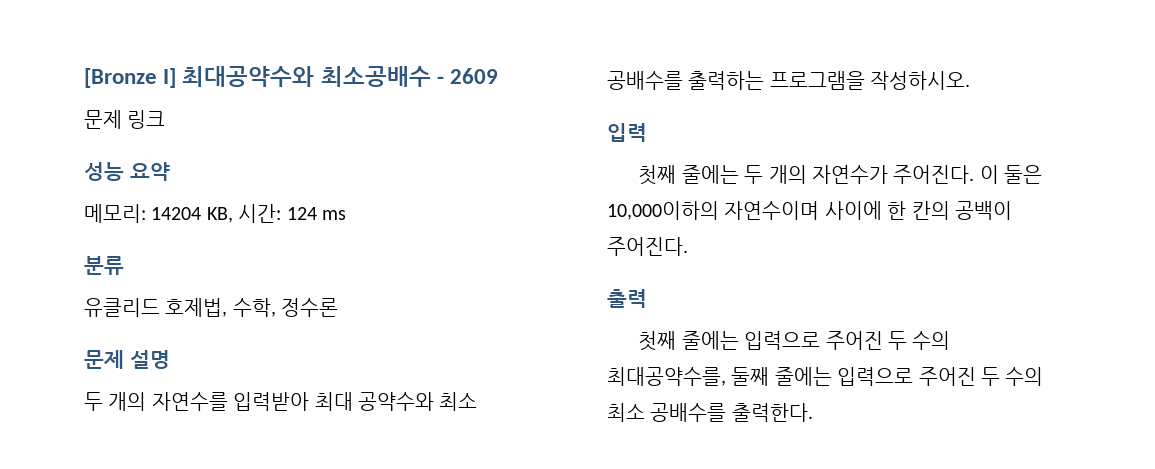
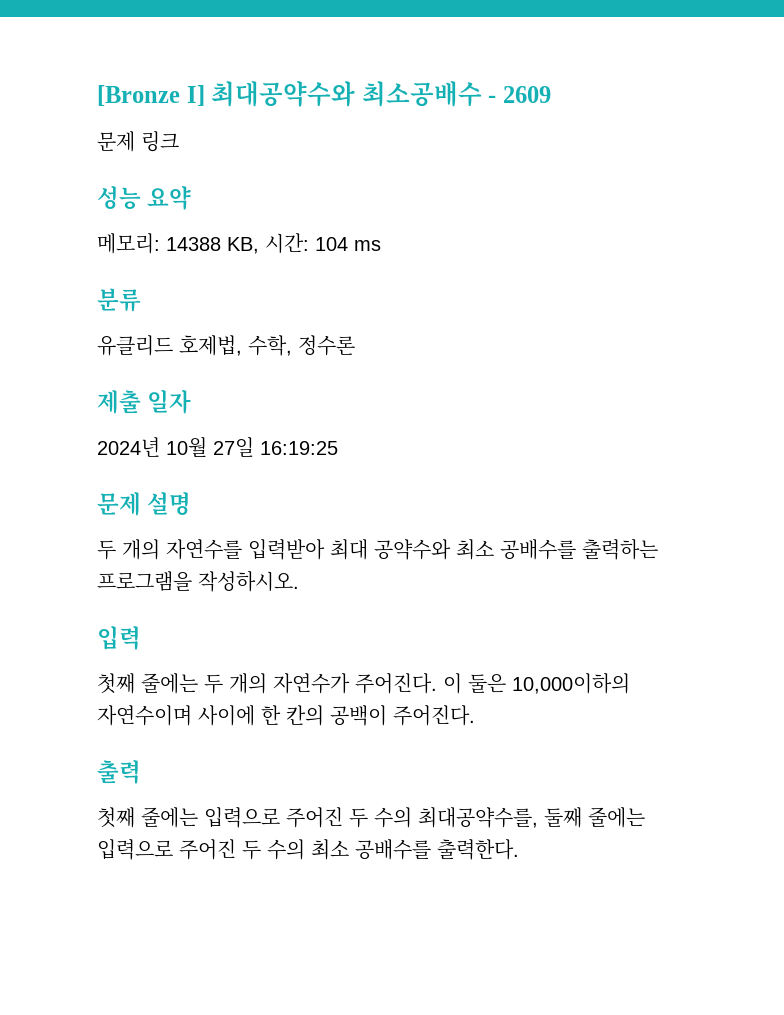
[151,207,202,220] 14204 -> [166,237,221,251] 14388
[286,207,317,220] 124 -> [315,237,348,251] 104
(339, 307) none -> [97,390,192,414] [97,436,338,457] // 제출 일자 // 2024년 10월 27일 16:19:25

